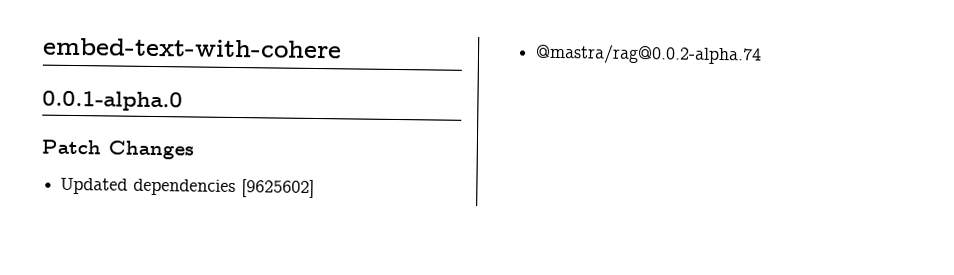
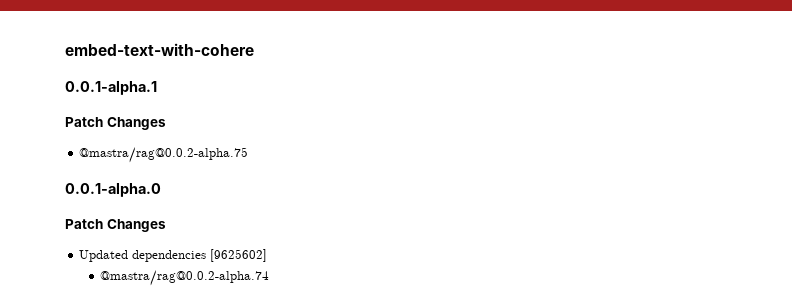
(342, 48) none -> [65,81,157,95] [65,117,166,130] [79,147,249,163] // 0.0.1-alpha.1 // Patch Changes // @mastra/rag@0.0.2-alpha.75

